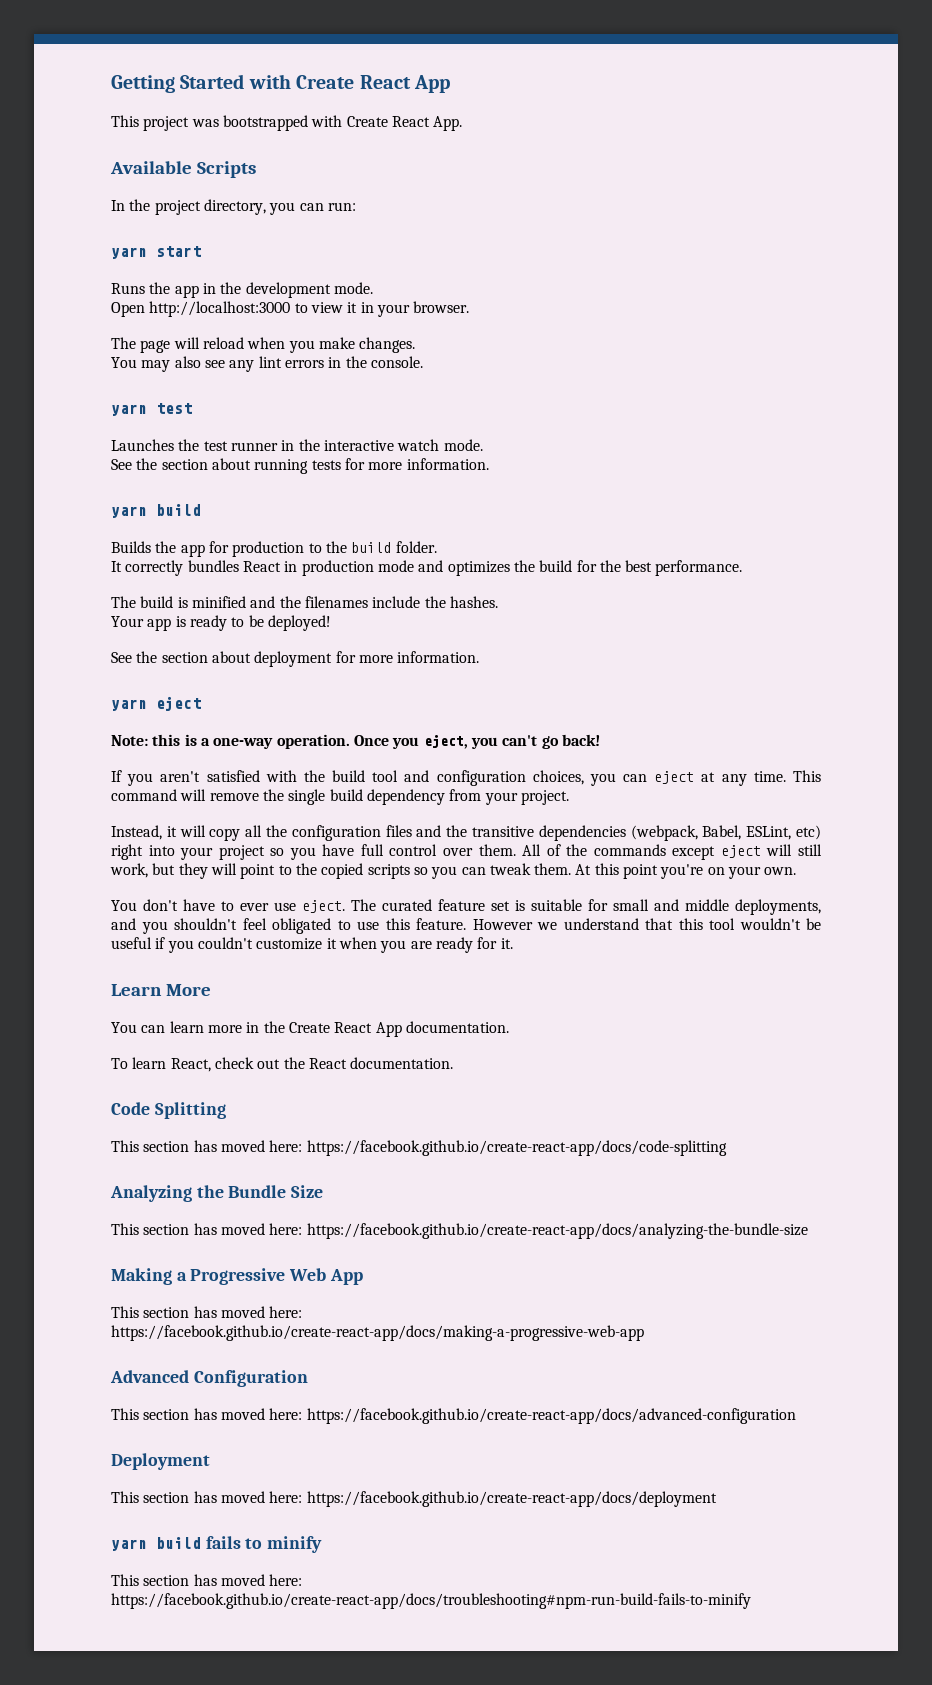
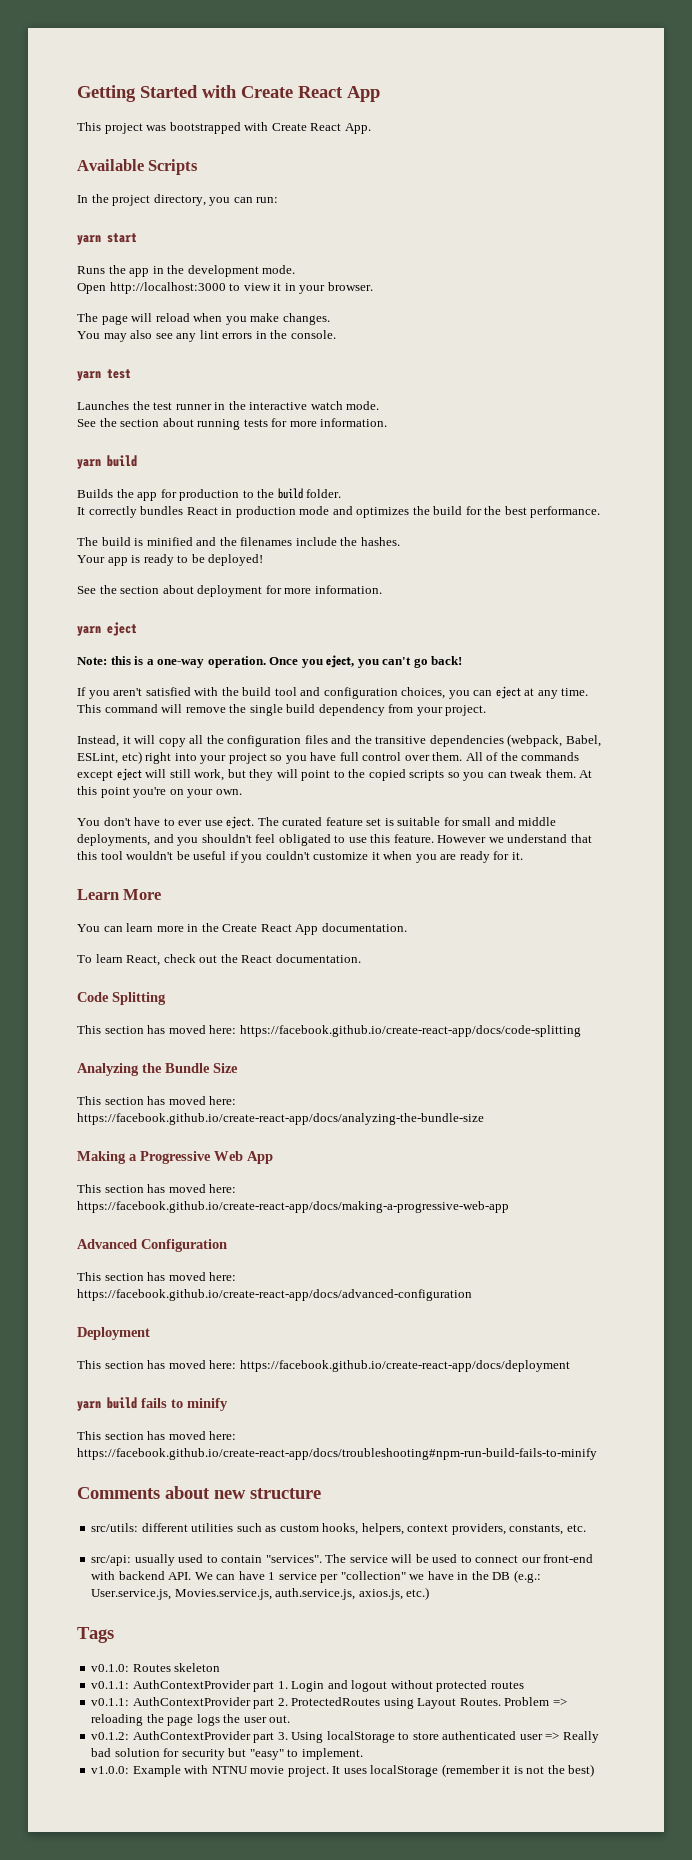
(751, 1601) none -> [77,1486,321,1499] [91,1523,586,1535] [91,1554,594,1566] [91,1570,541,1583] [91,1587,430,1600] [77,1627,114,1643] [91,1663,221,1672] [91,1680,524,1692] [91,1697,567,1709] [91,1714,291,1726] [91,1731,599,1743] [91,1748,363,1760] [91,1764,595,1777] // Comments about new structure // src/utils: different utilities such as custom hooks, helpers, context providers, constants, etc. // src/api: usually used to contain "services". The service will be used to connect our front-end with backend API. We can have 1 service per "collection" we have in the DB (e.g.: User.service.js, Movies.service.js, auth.service.js, axios.js, etc.) // Tags // v0.1.0: Routes skeleton // v0.1.1: AuthContextProvider part 1. Login and logout without protected routes // v0.1.1: AuthContextProvider part 2. ProtectedRoutes using Layout Routes. Problem => reloading the page logs the user out. // v0.1.2: AuthContextProvider part 3. Using localStorage to store authenticated user => Really bad solution for security but "easy" to implement. // v1.0.0: Example with NTNU movie project. It uses localStorage (remember it is not the best)

